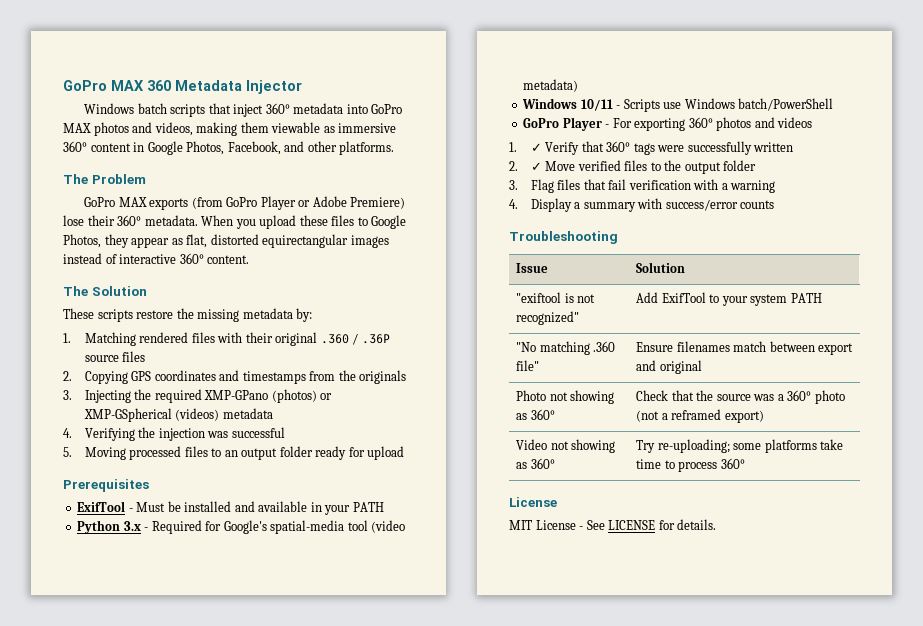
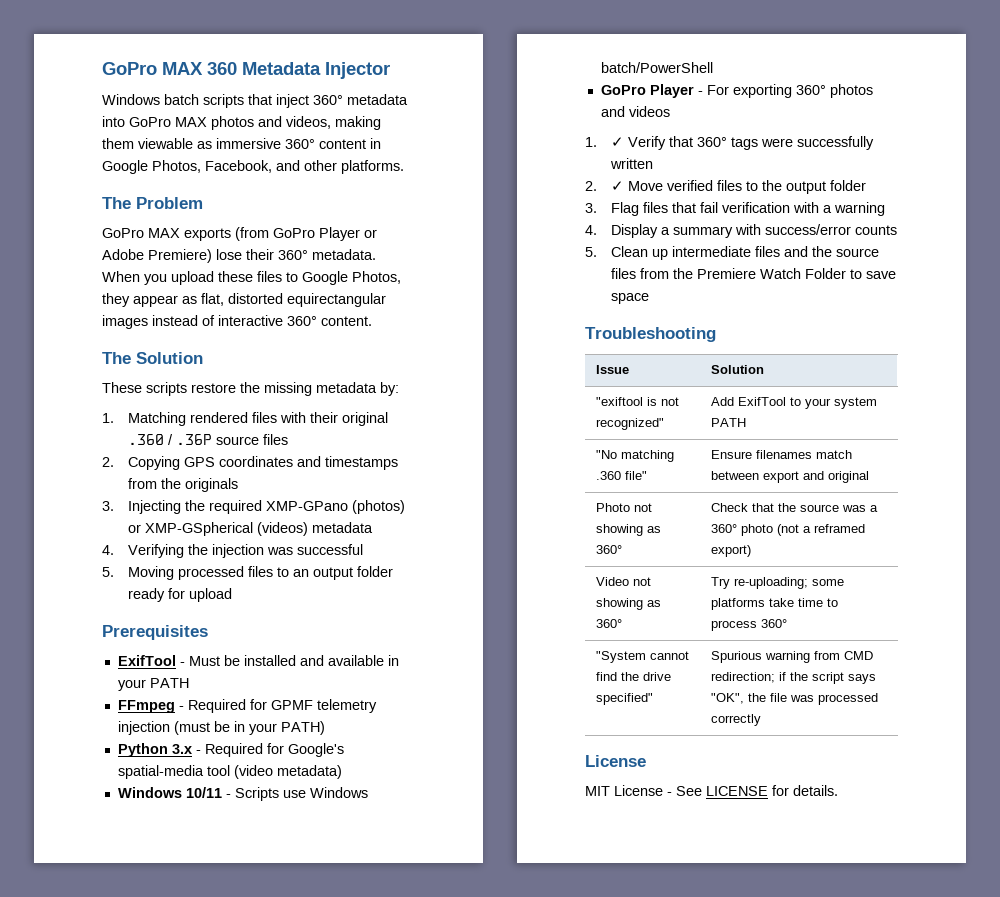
(384, 507) none -> [117,699,377,713] [117,721,325,735] // FFmpeg - Required for GPMF telemetry injection (must be in your PATH)
(775, 204) none -> [585,246,879,260] [610,268,896,279] [610,293,649,304] // 5. Clean up intermediate files and the source files from the Premiere Watch Folder to save space
(745, 463) none -> [595,651,689,663] [595,672,671,681] [595,693,653,705] [710,651,873,663] [710,672,876,684] [710,693,878,705] [710,714,761,726] // "System cannot find the drive specified" | Spurious warning from CMD redirection; if the script says "OK", the file was processed correctly

